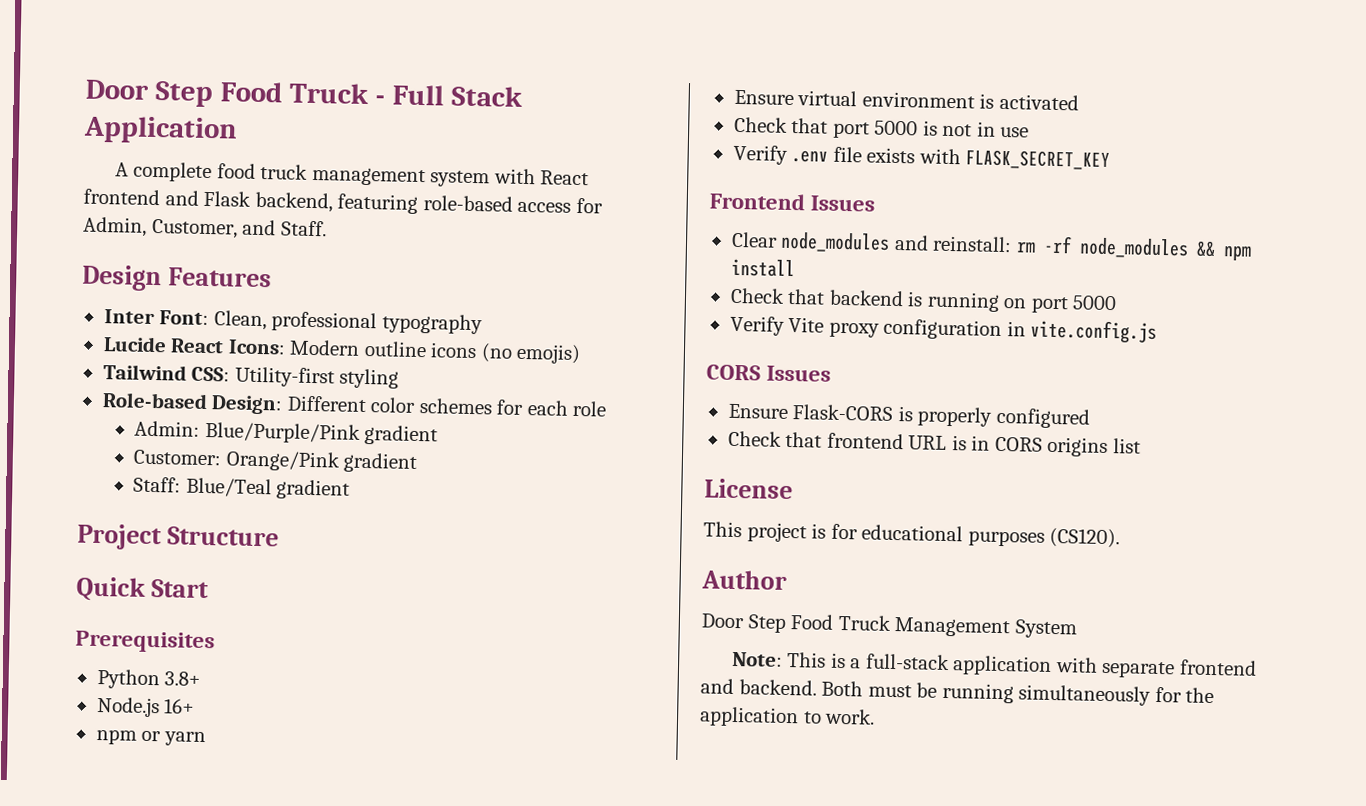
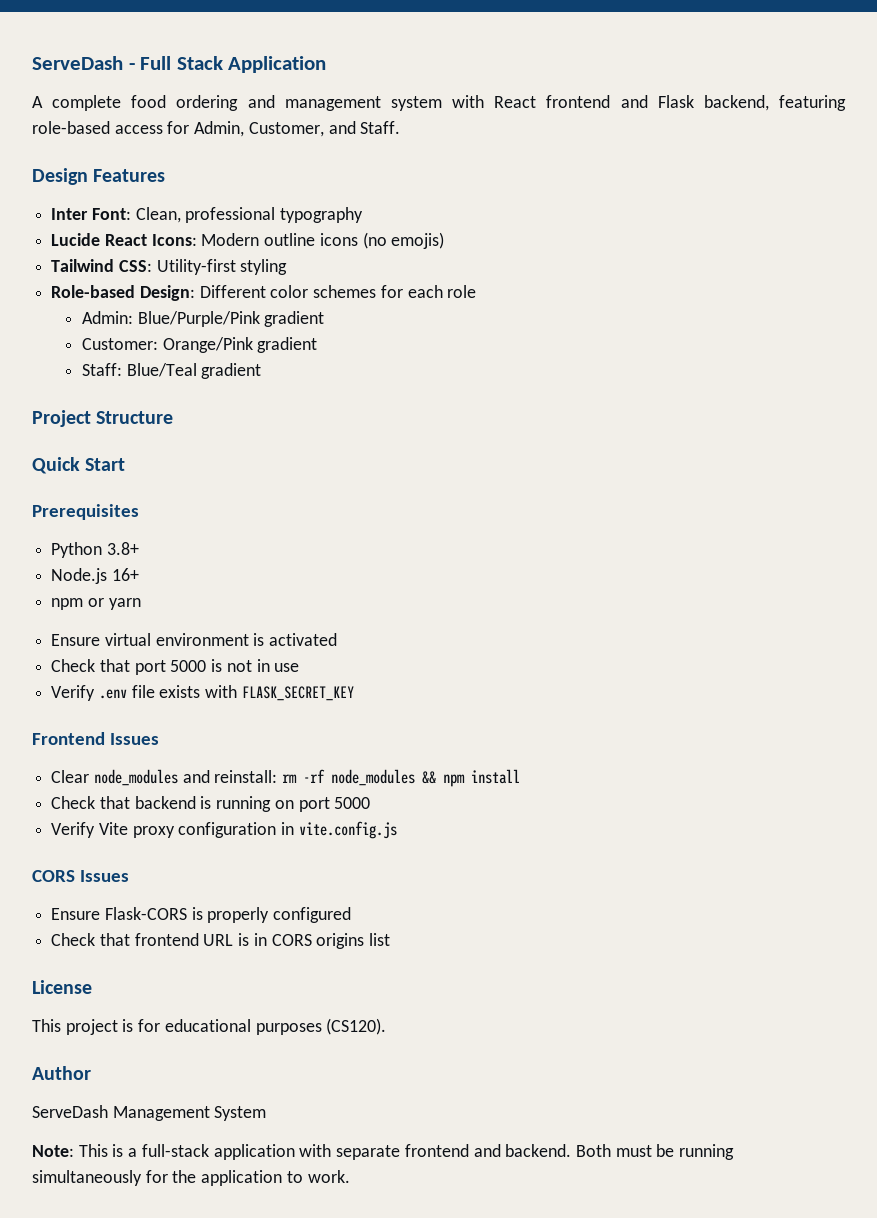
[85,79,370,108] Door Step Food Truck -> [32,56,123,70] ServeDash
[260,163,309,180] truck -> [176,95,275,111] ordering and
[701,613,892,633] Door Step Food Truck -> [32,1105,108,1118] ServeDash

